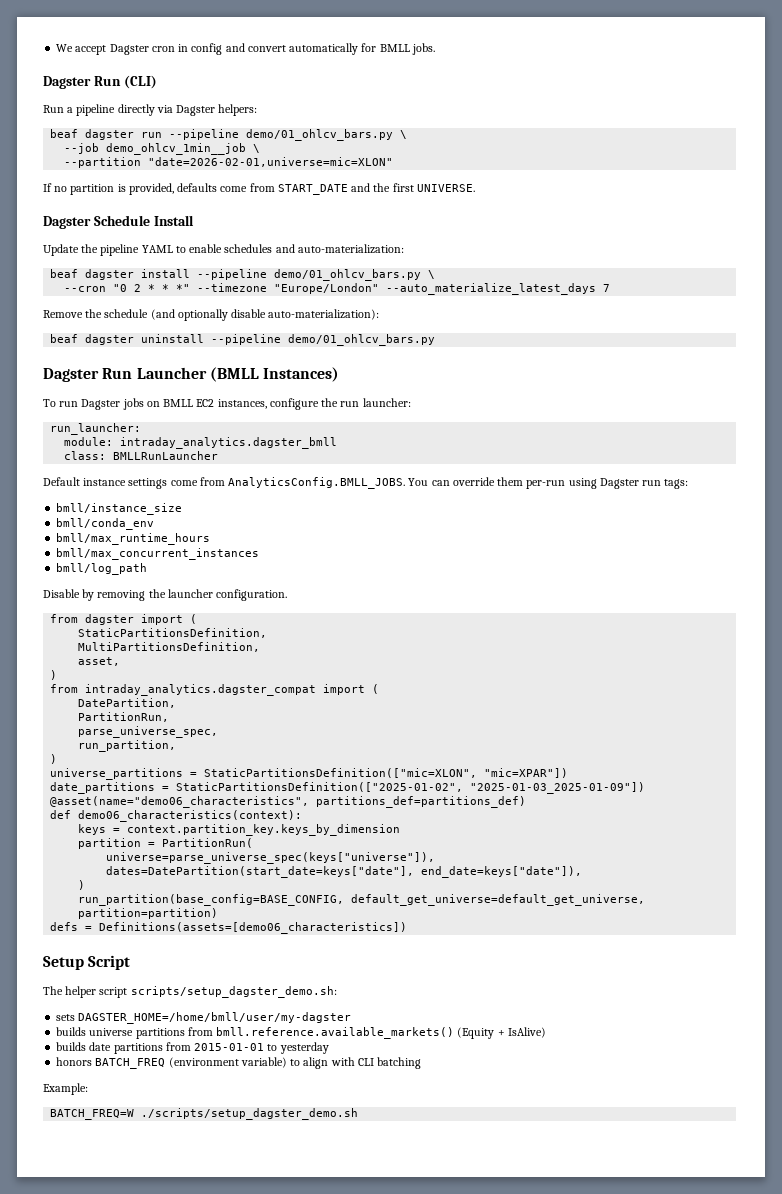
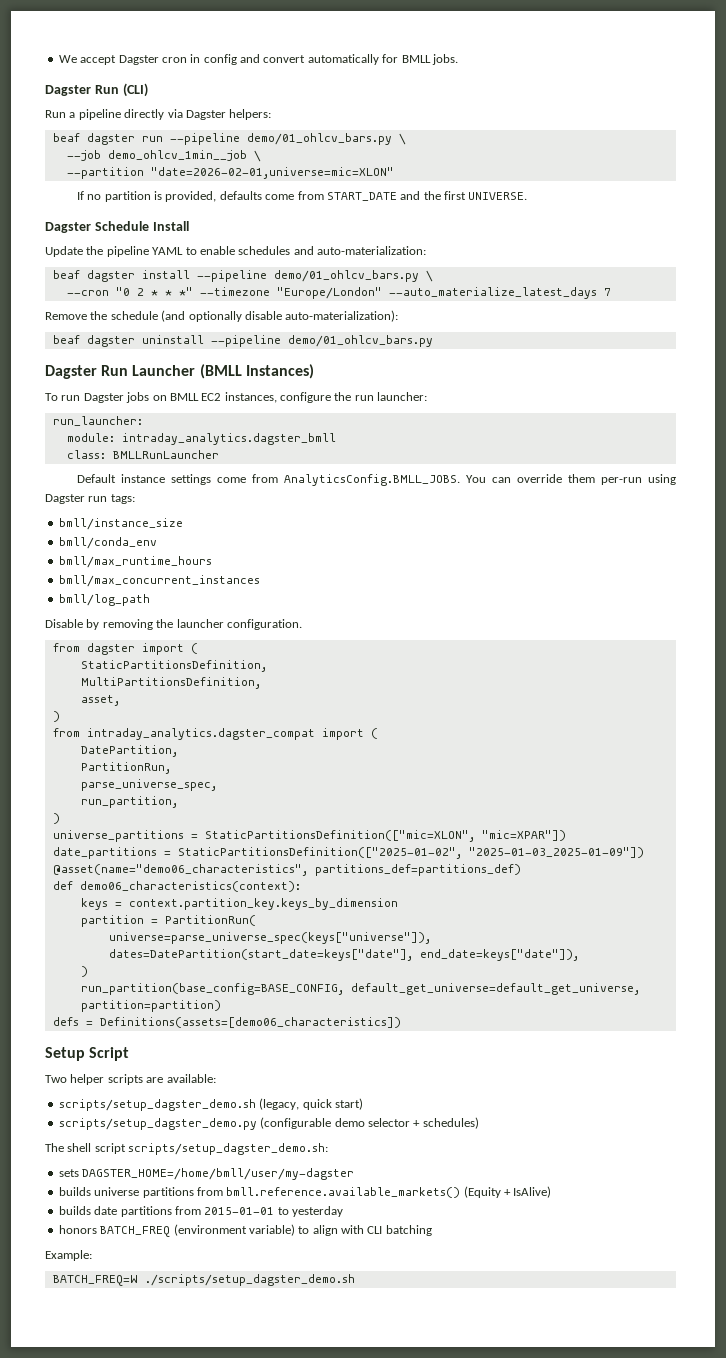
(131, 962) none -> [45,1074,216,1085] [58,1098,363,1111] [58,1117,479,1130] // Two helper scripts are available: // scripts/setup_dagster_demo.sh (legacy, quick start) // scripts/setup_dagster_demo.py (configurable demo selector + schedules)
[65,986,97,998] helper -> [67,1143,92,1152] shell

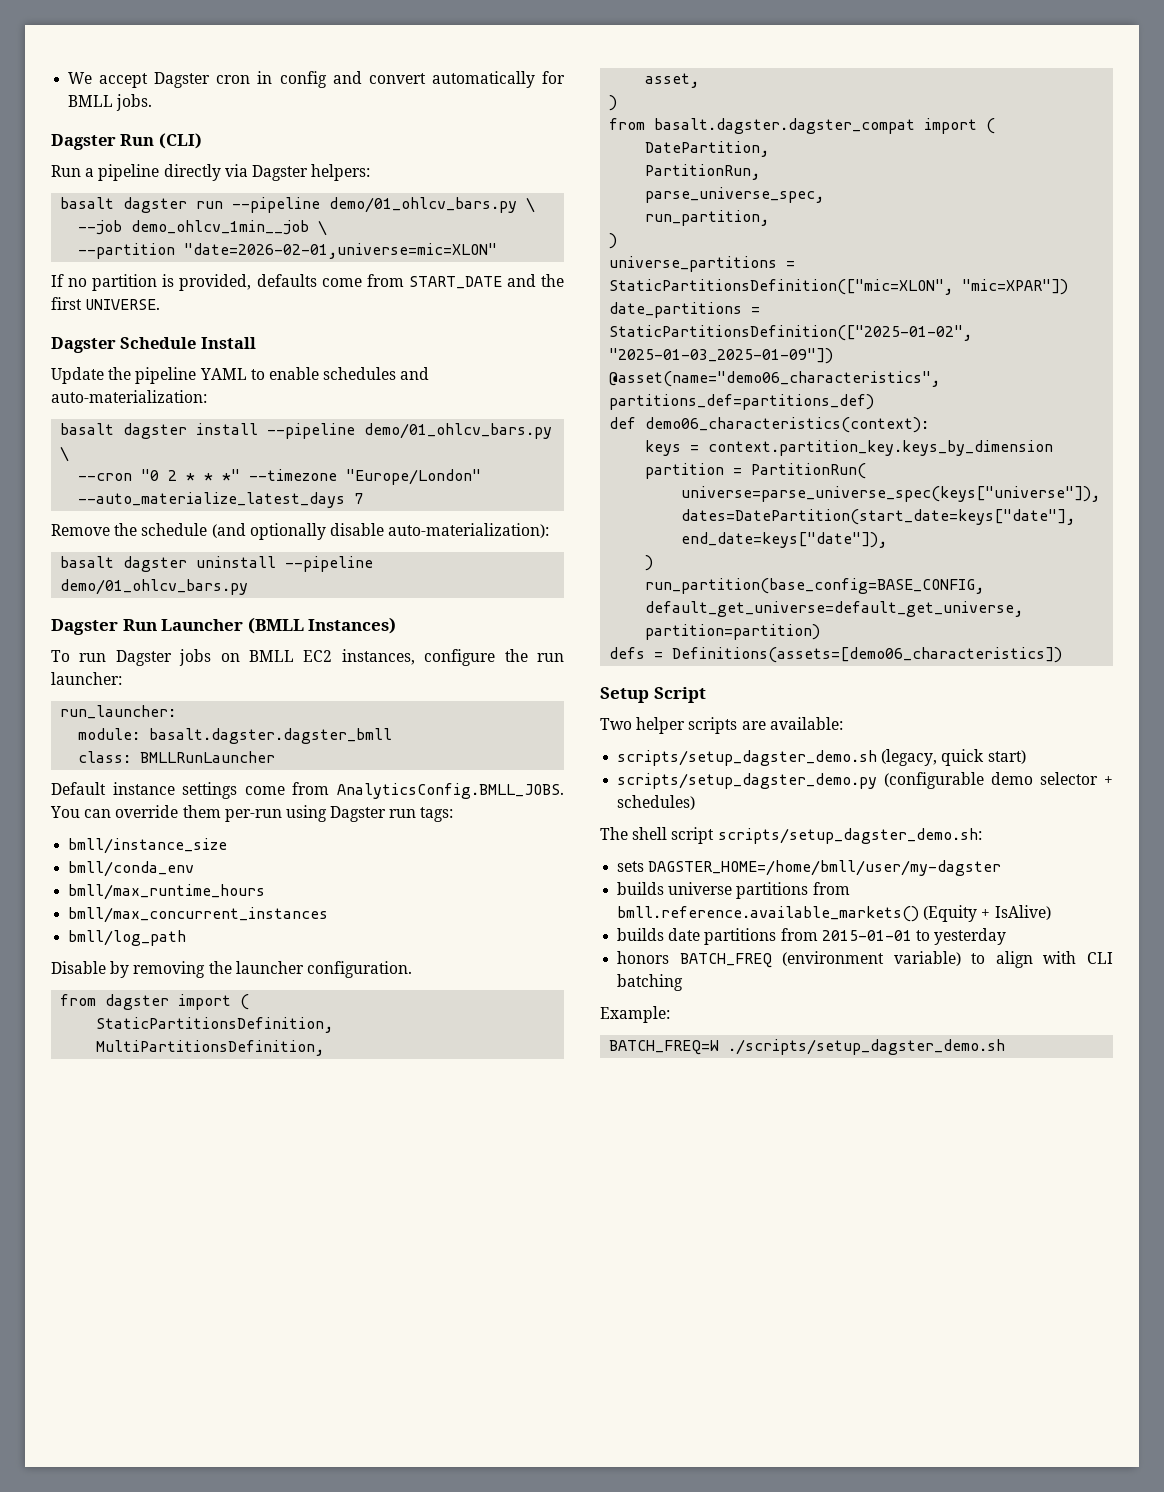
[52,133,80,142] beaf -> [60,197,115,209] basalt
[52,270,80,279] beaf -> [60,423,115,435] basalt
[52,335,80,344] beaf -> [60,556,115,568] basalt
[121,433,336,445] intraday_analytics.dagster_bmll -> [149,728,393,744] basalt.dagster.dagster_bmll
[86,728,315,740] intraday_analytics.dagster_compat -> [654,118,916,134] basalt.dagster.dagster_compat

